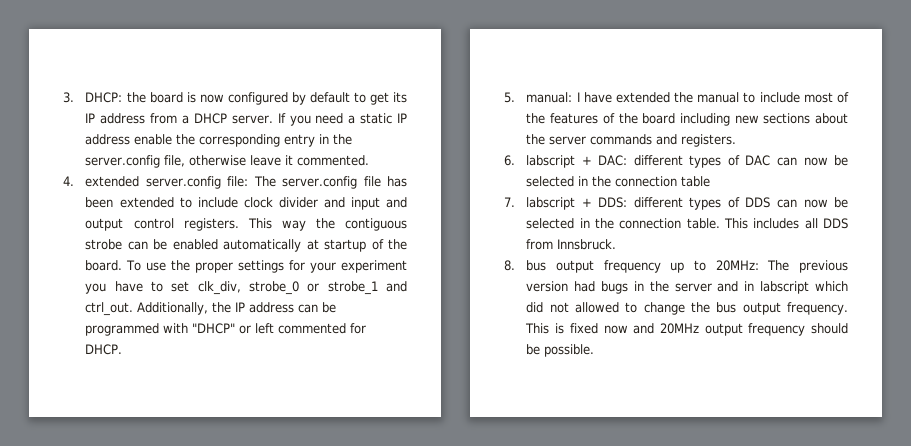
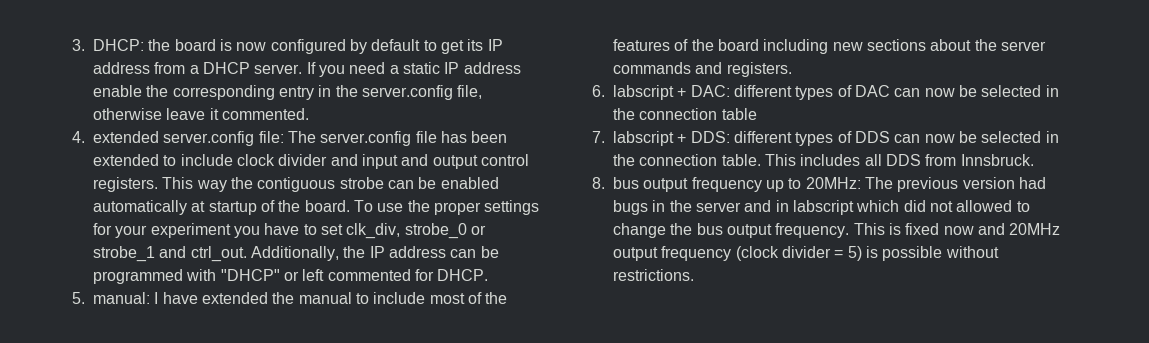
[811,323,848,334] [526,344,595,357] should be possible. -> [735,246,999,261] [613,269,694,281] (clock divider = 5) is possible without restrictions.

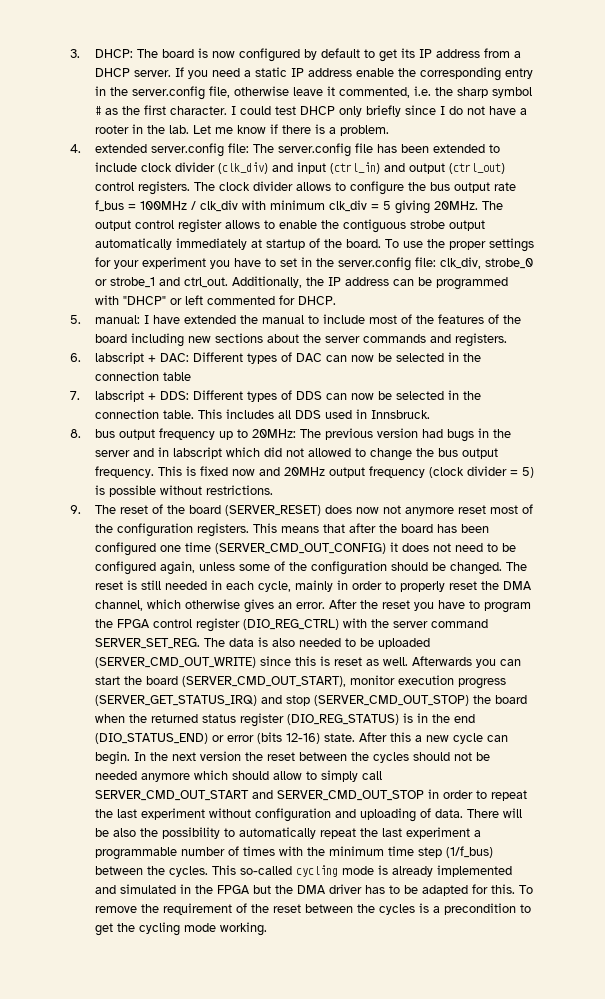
[148,39,171,51] the -> [136,49,158,58] The
[221,108,309,120] commented. -> [338,86,532,98] [94,105,527,117] [94,124,389,136] commented, i.e. the sharp symbol # as the first character. I could test DHCP only briefly since I do not have a rooter in the lab. Let me know if there is a problem.
(328, 160) none -> [217,162,268,174] (clk_div)
(398, 161) none -> [329,162,380,174] (ctrl_in)
(478, 162) none -> [448,163,505,174] (ctrl_out)
[162,177,499,192] [93,200,187,215] This way the contiguous strobe can be enabled automatically -> [193,181,516,195] [94,200,503,214] [94,219,485,233] [94,238,247,250] The clock divider allows to configure the bus output rate f_bus = 100MHz / clk_div with minimum clk_div = 5 giving 20MHz. The output control register allows to enable the contiguous strobe output automatically immediately
(343, 229) none -> [300,257,436,271] in the server.config file:
[733,85,792,97] different -> [192,352,243,362] Different
[733,131,792,143] different -> [192,390,243,400] Different
[925,154,957,166] from -> [324,409,367,419] used in
(694, 275) none -> [70,504,533,516] [94,523,489,537] [94,542,516,556] [94,561,527,575] [94,580,532,592] [94,599,531,613] [94,618,488,632] [94,637,430,649] [94,656,521,668] [94,675,506,689] [94,695,527,706] [94,713,475,727] [94,732,508,744] [94,751,490,765] [94,770,382,782] [94,789,527,801] [94,808,522,822] [94,827,481,839] [94,846,493,860] [94,865,512,877] [94,884,533,896] [94,903,531,915] [94,922,267,936] // 9. The reset of the board (SERVER_RESET) does now not anymore reset most of the configuration registers. This means that after the board has been configured one time (SERVER_CMD_OUT_CONFIG) it does not need to be configured again, unless some of the configuration should be changed. The reset is still needed in each cycle, mainly in order to properly reset the DMA channel, which otherwise gives an error. After the reset you have to program the FPGA control register (DIO_REG_CTRL) with the server command SERVER_SET_REG. The data is also needed to be uploaded (SERVER_CMD_OUT_WRITE) since this is reset as well. Afterwards you can start the board (SERVER_CMD_OUT_START), monitor execution progress (SERVER_GET_STATUS_IRQ) and stop (SERVER_CMD_OUT_STOP) the board when the returned status register (DIO_REG_STATUS) is in the end (DIO_STATUS_END) or error (bits 12-16) state. After this a new cycle can begin. In the next version the reset between the cycles should not be needed anymore which should allow to simply call SERVER_CMD_OUT_START and SERVER_CMD_OUT_STOP in order to repeat the last experiment without configuration and uploading of data. There will be also the possibility to automatically repeat the last experiment a programmable number of times with the minimum time step (1/f_bus) between the cycles. This so-called cycling mode is already implemented and simulated in the FPGA but the DMA driver has to be adapted for this. To remove the requirement of the reset between the cycles is a precondition to get the cycling mode working.

